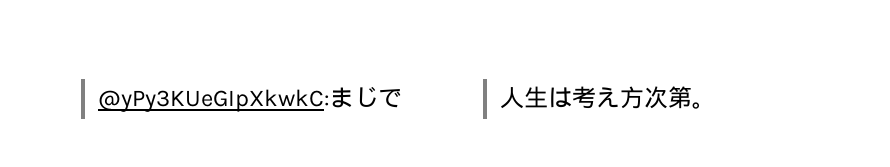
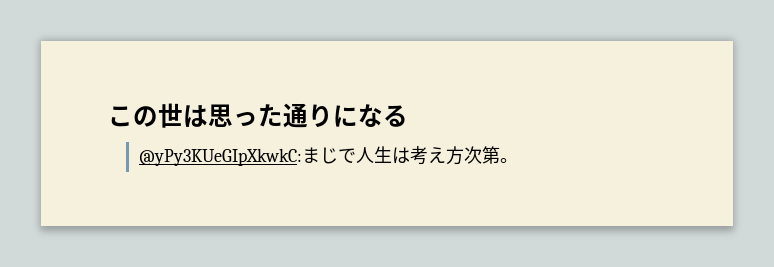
(97, 100) none -> [108,103,408,128] この世は思った通りになる //

